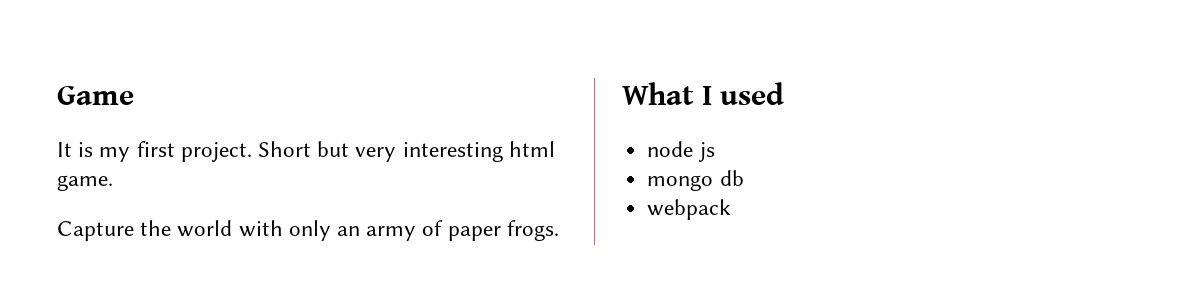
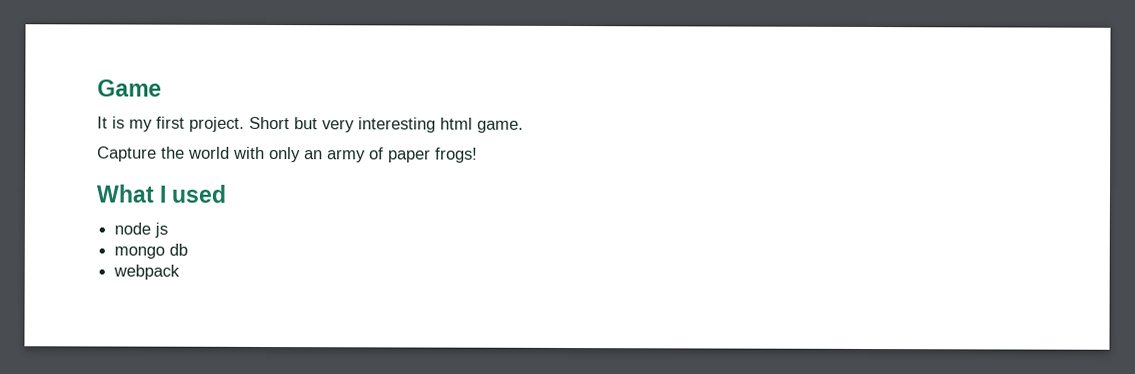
[506,220,559,241] frogs. -> [435,147,478,163] frogs!

